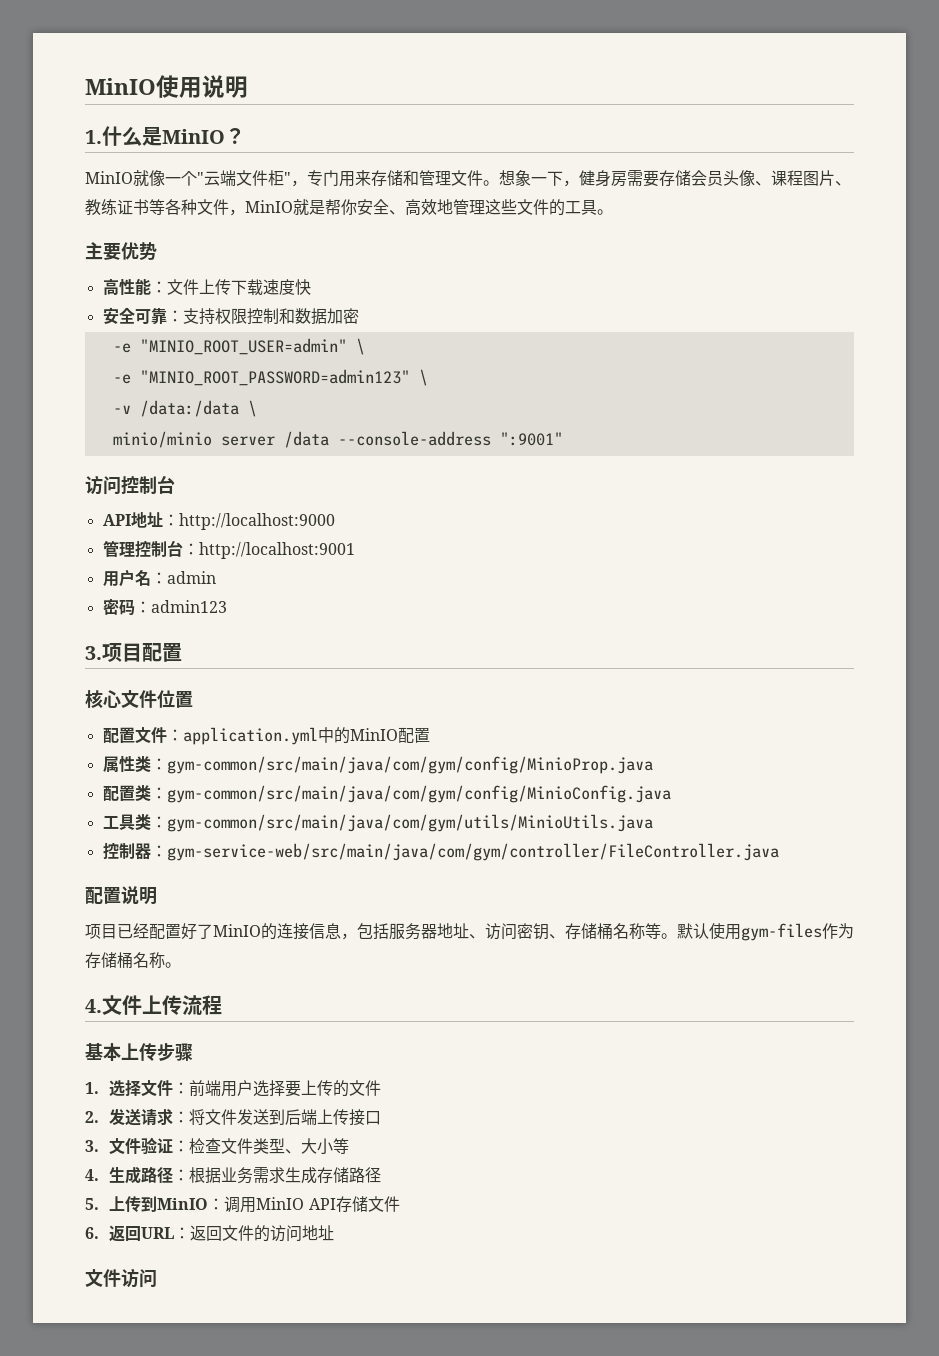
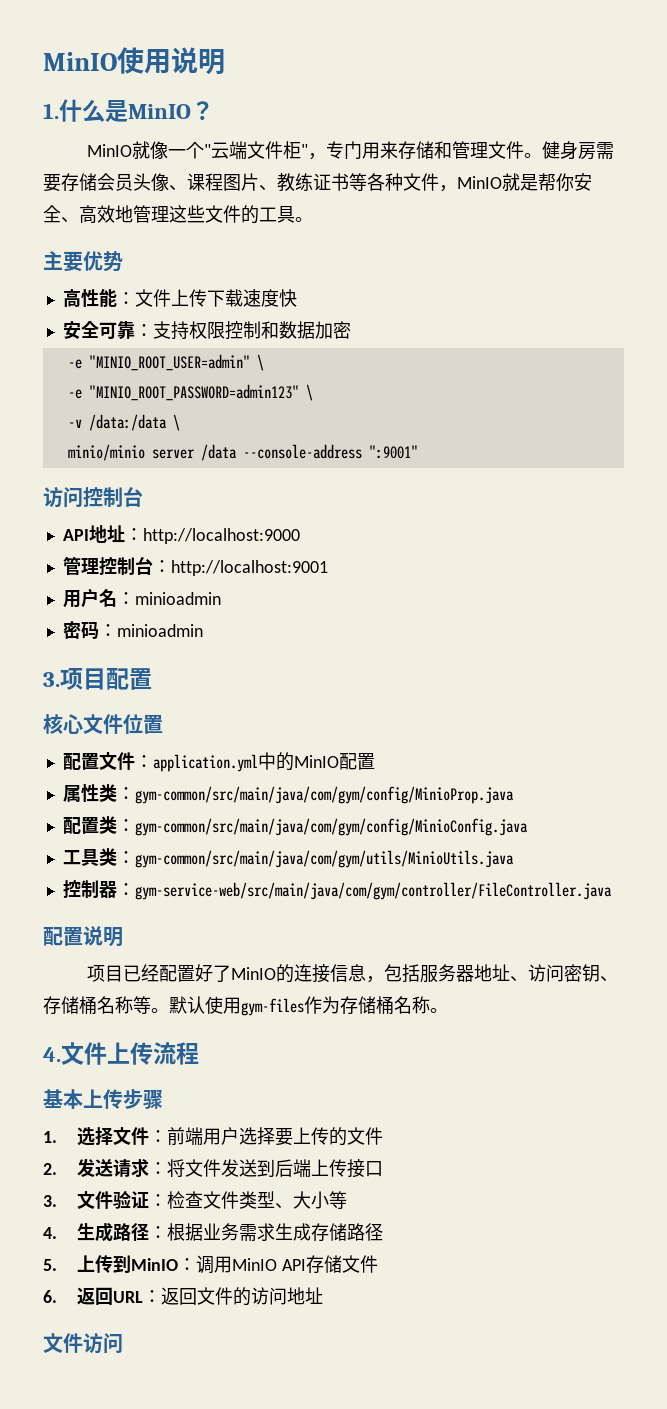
[499,170,579,187] 想象一下， -> (542, 155) none
[166,571,216,584] admin -> [134,592,221,605] minioadmin
[150,600,227,613] admin123 -> [116,624,203,637] minioadmin

